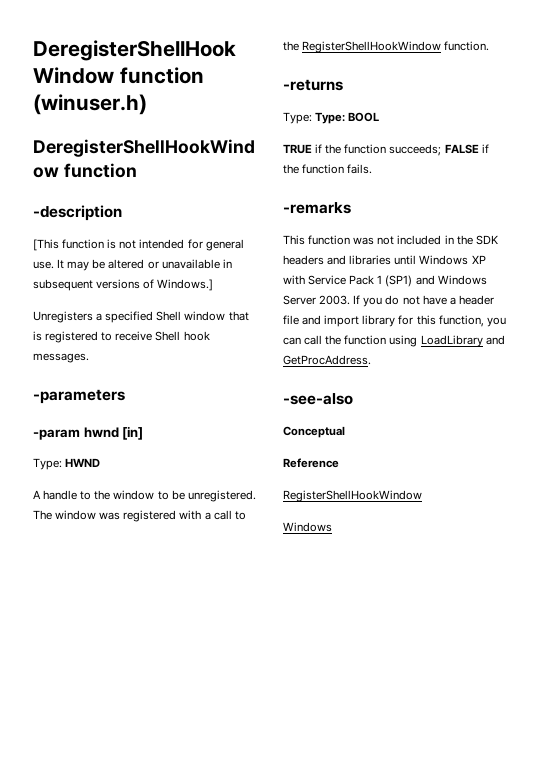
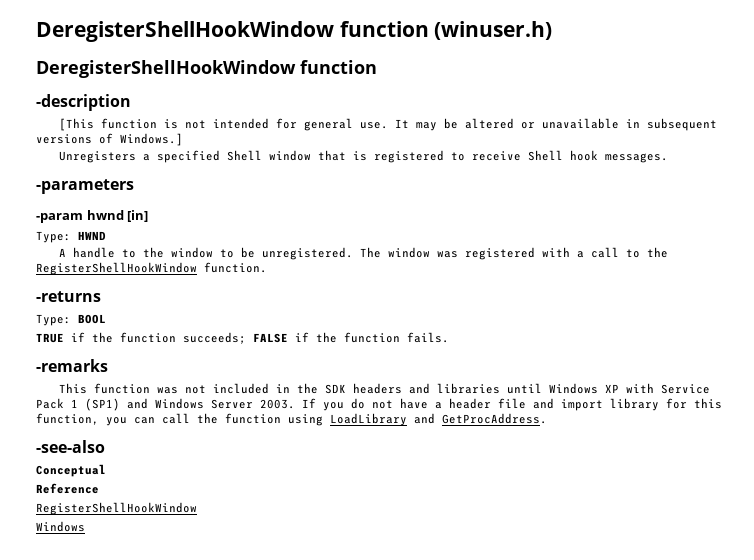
[315,112,346,124] Type: -> (71, 320) none

